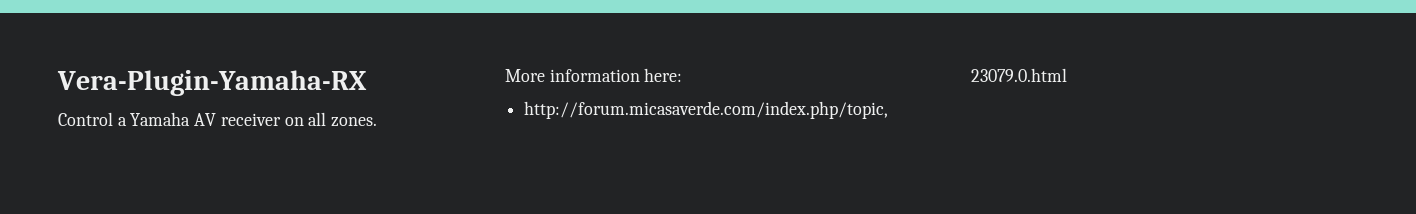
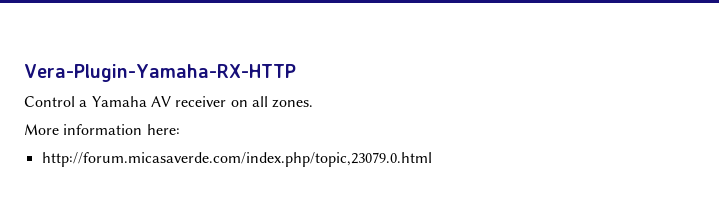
[57,70,367,96] Vera-Plugin-Yamaha-RX -> [24,64,296,82] Vera-Plugin-Yamaha-RX-HTTP

